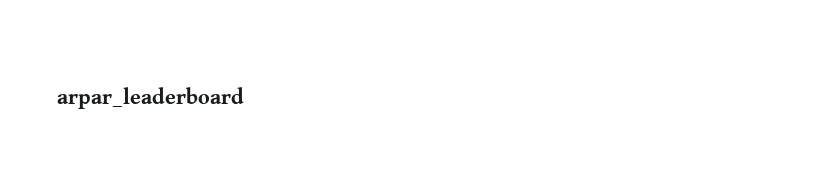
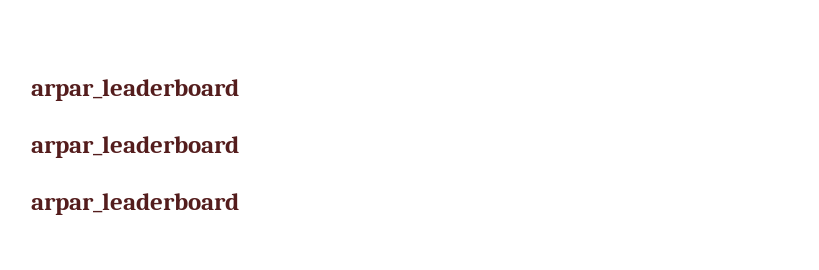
[57,87,244,109] arpar_leaderboard -> [31,79,239,101] [31,136,239,158] [31,193,239,215] arpar_leaderboard // arpar_leaderboard // arpar_leaderboard

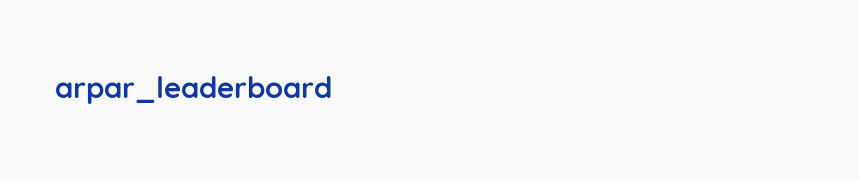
[31,79,239,101] [31,136,239,158] [31,193,239,215] arpar_leaderboard // arpar_leaderboard // arpar_leaderboard -> [55,76,332,104] arpar_leaderboard

